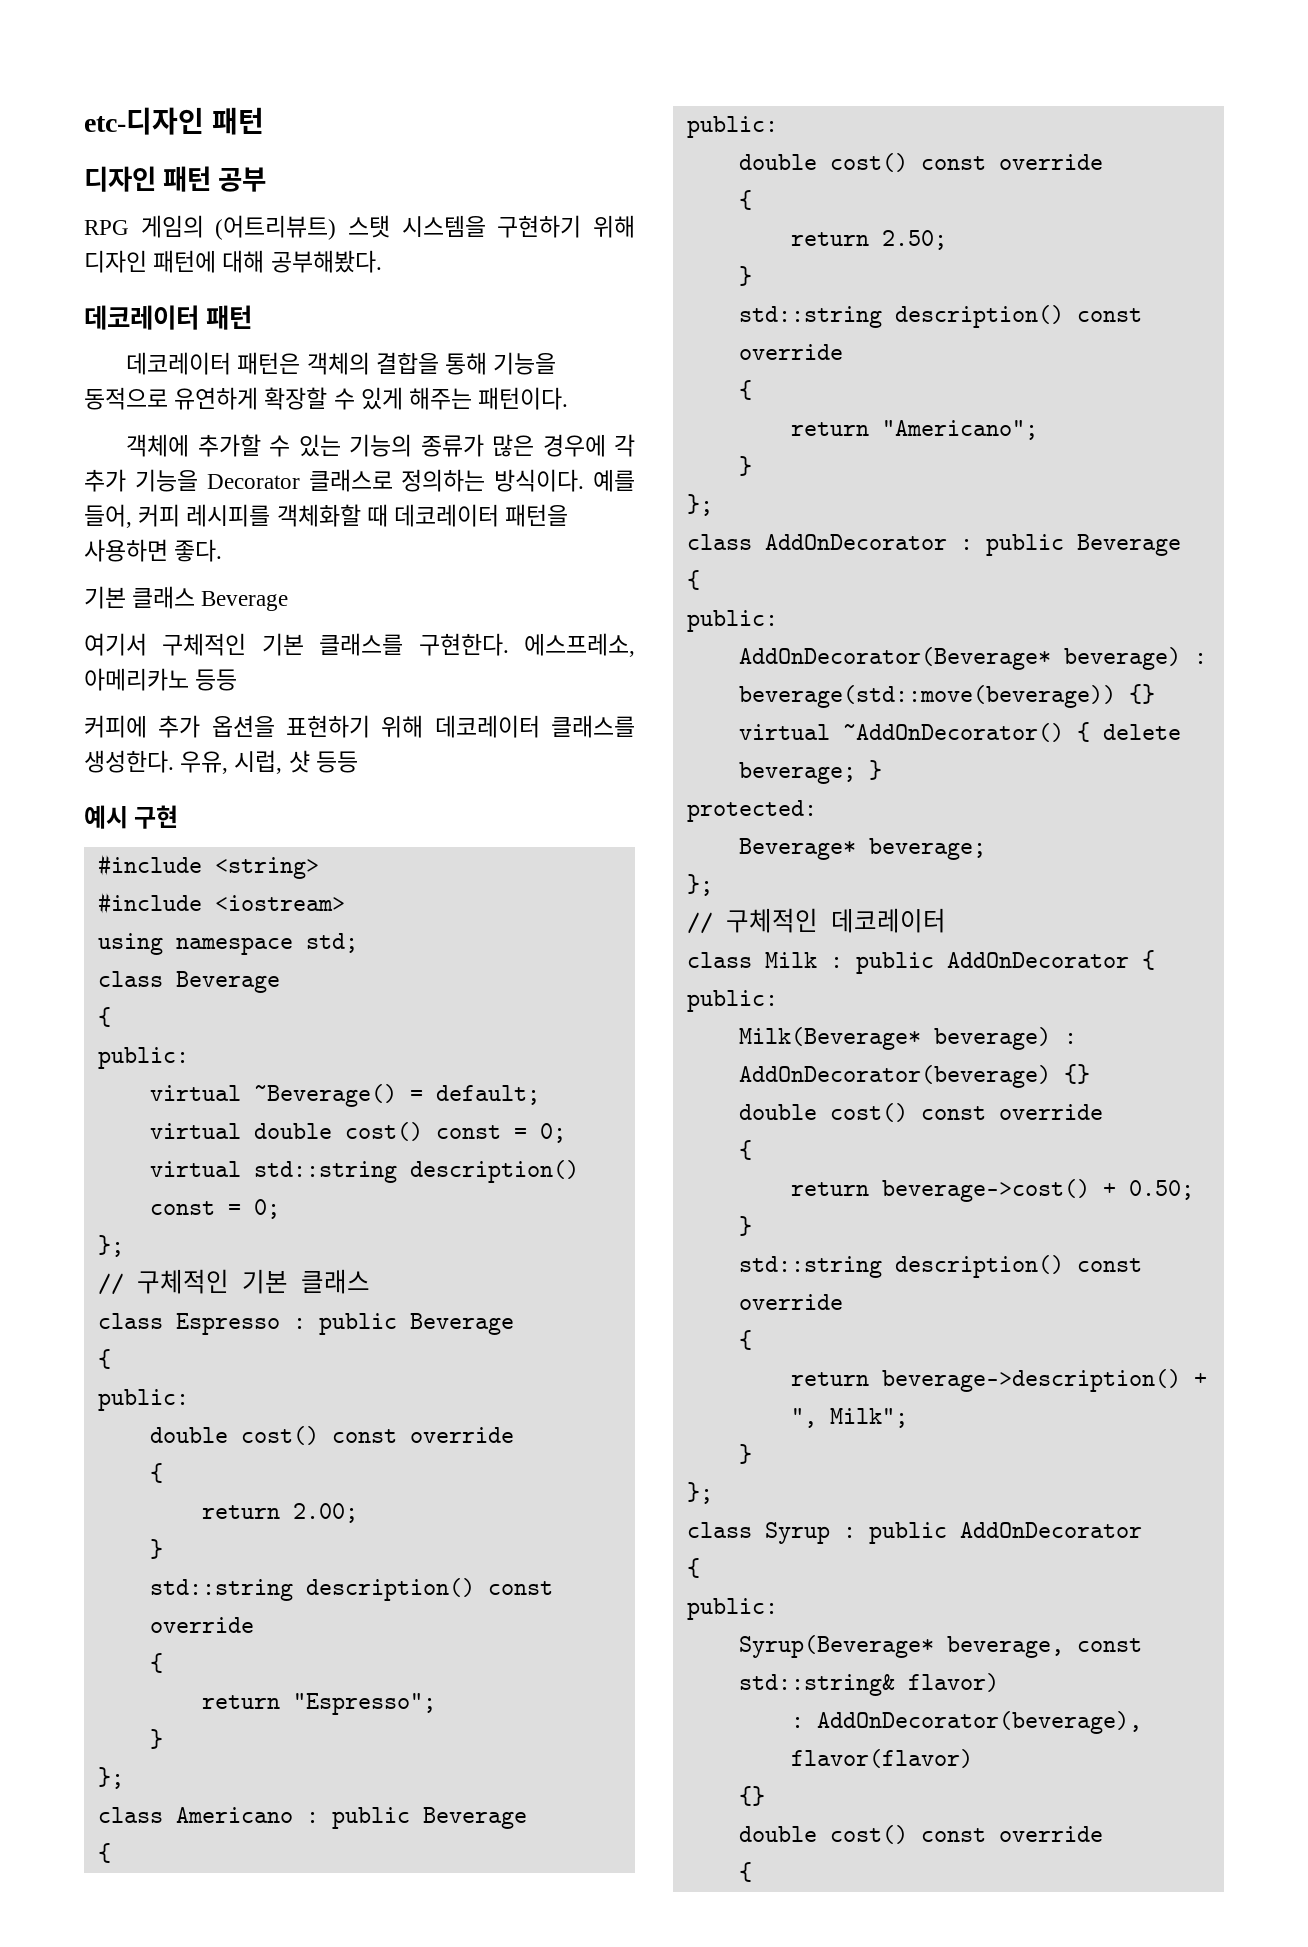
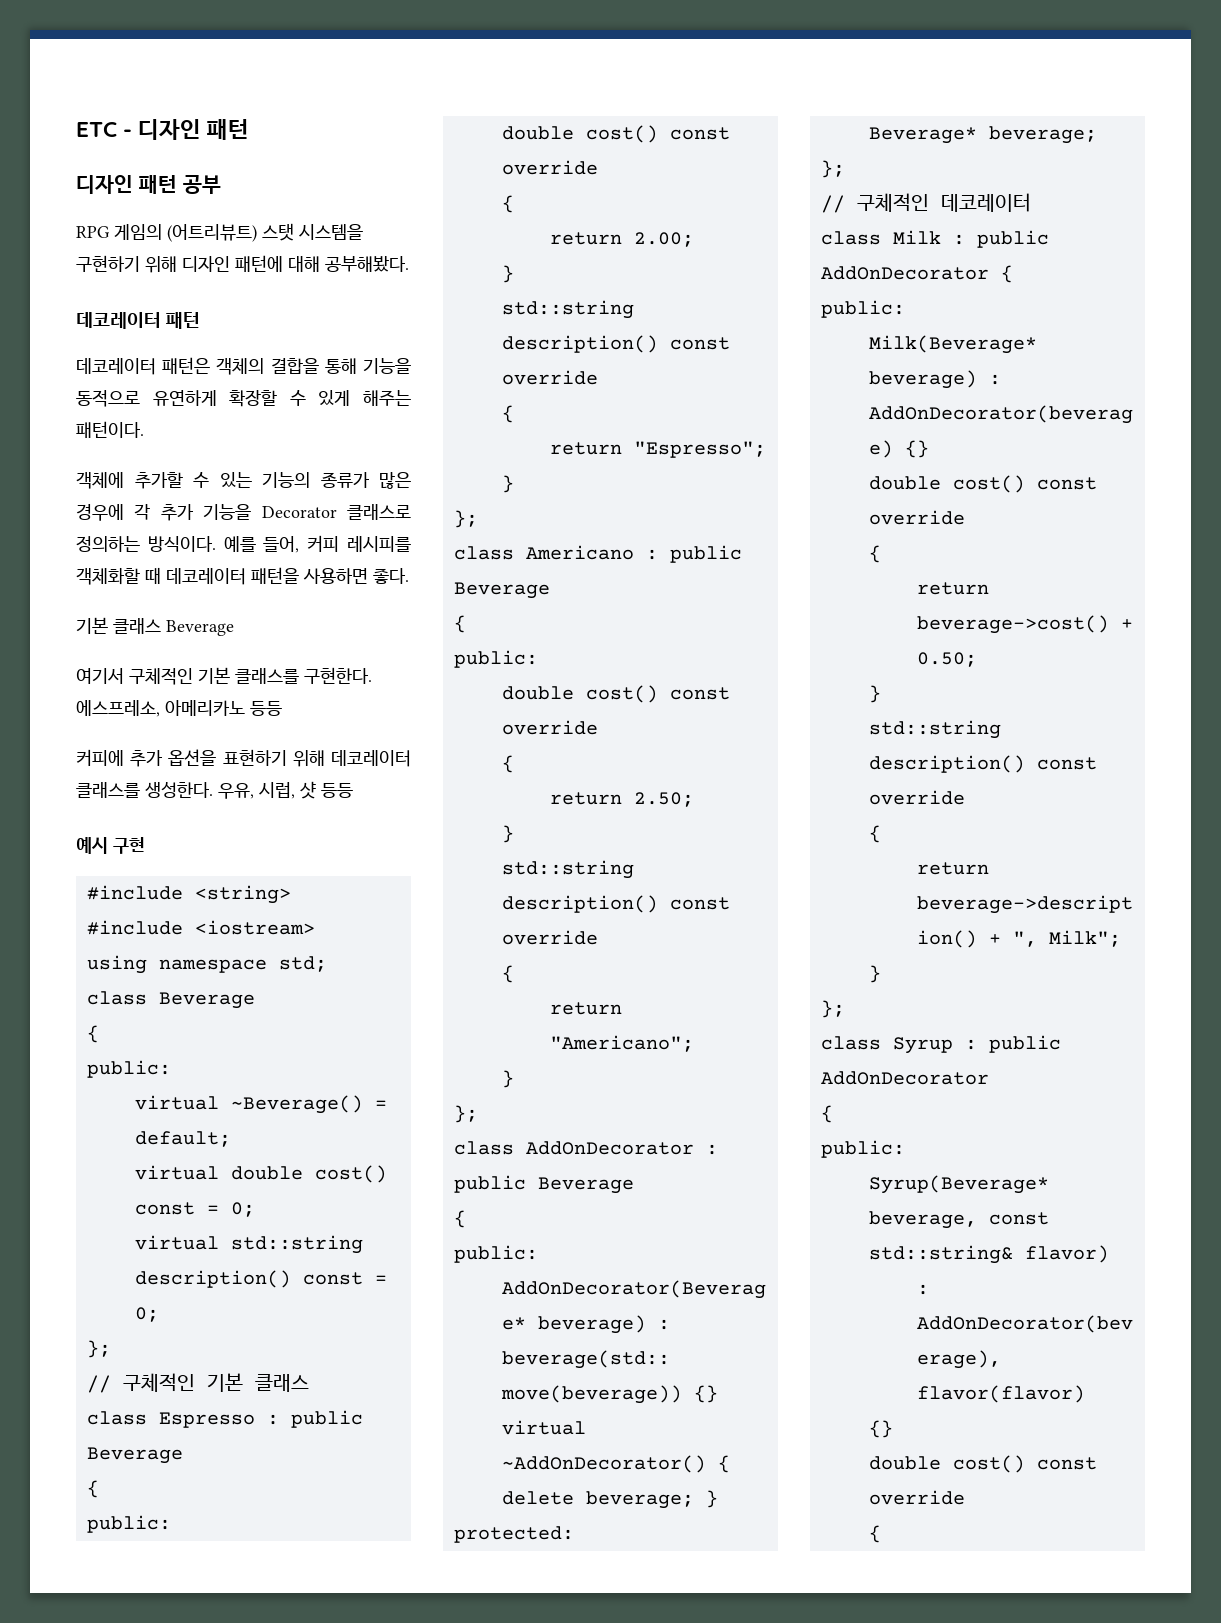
[84,107,204,135] etc-디자인 -> [76,119,202,140] ETC - 디자인

